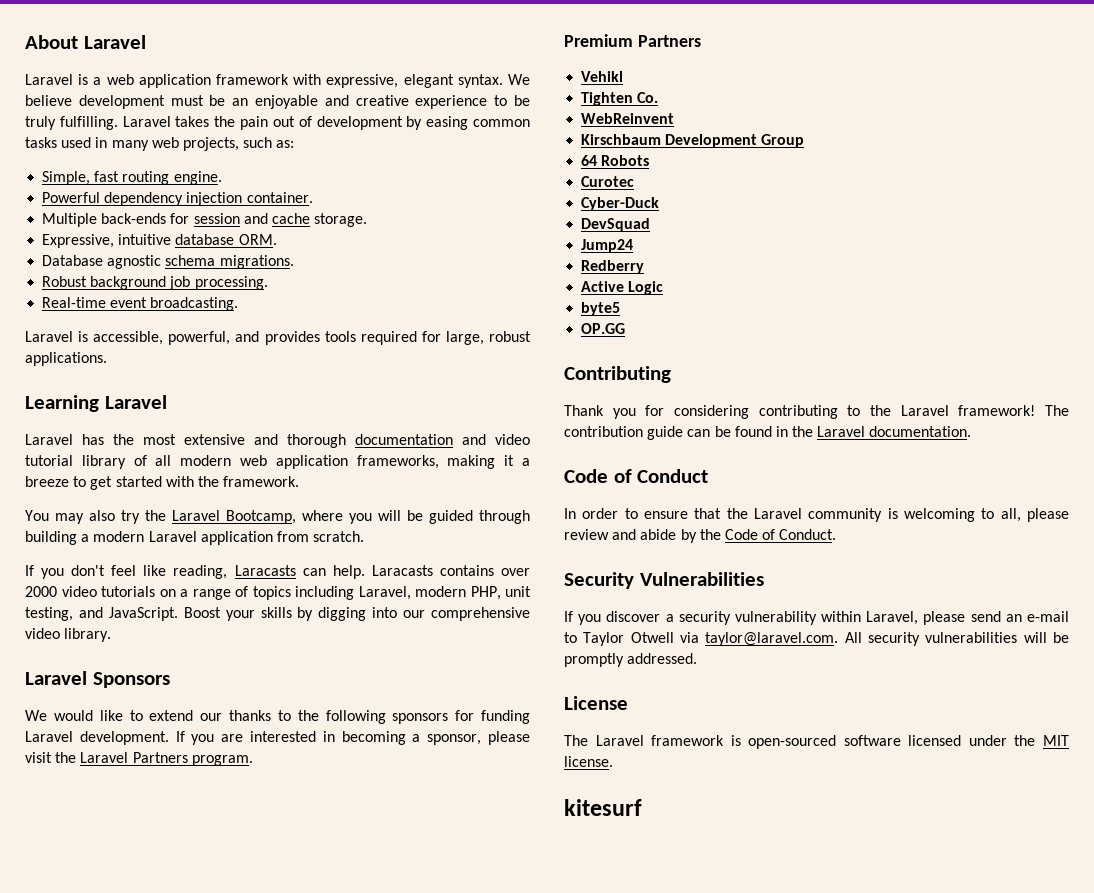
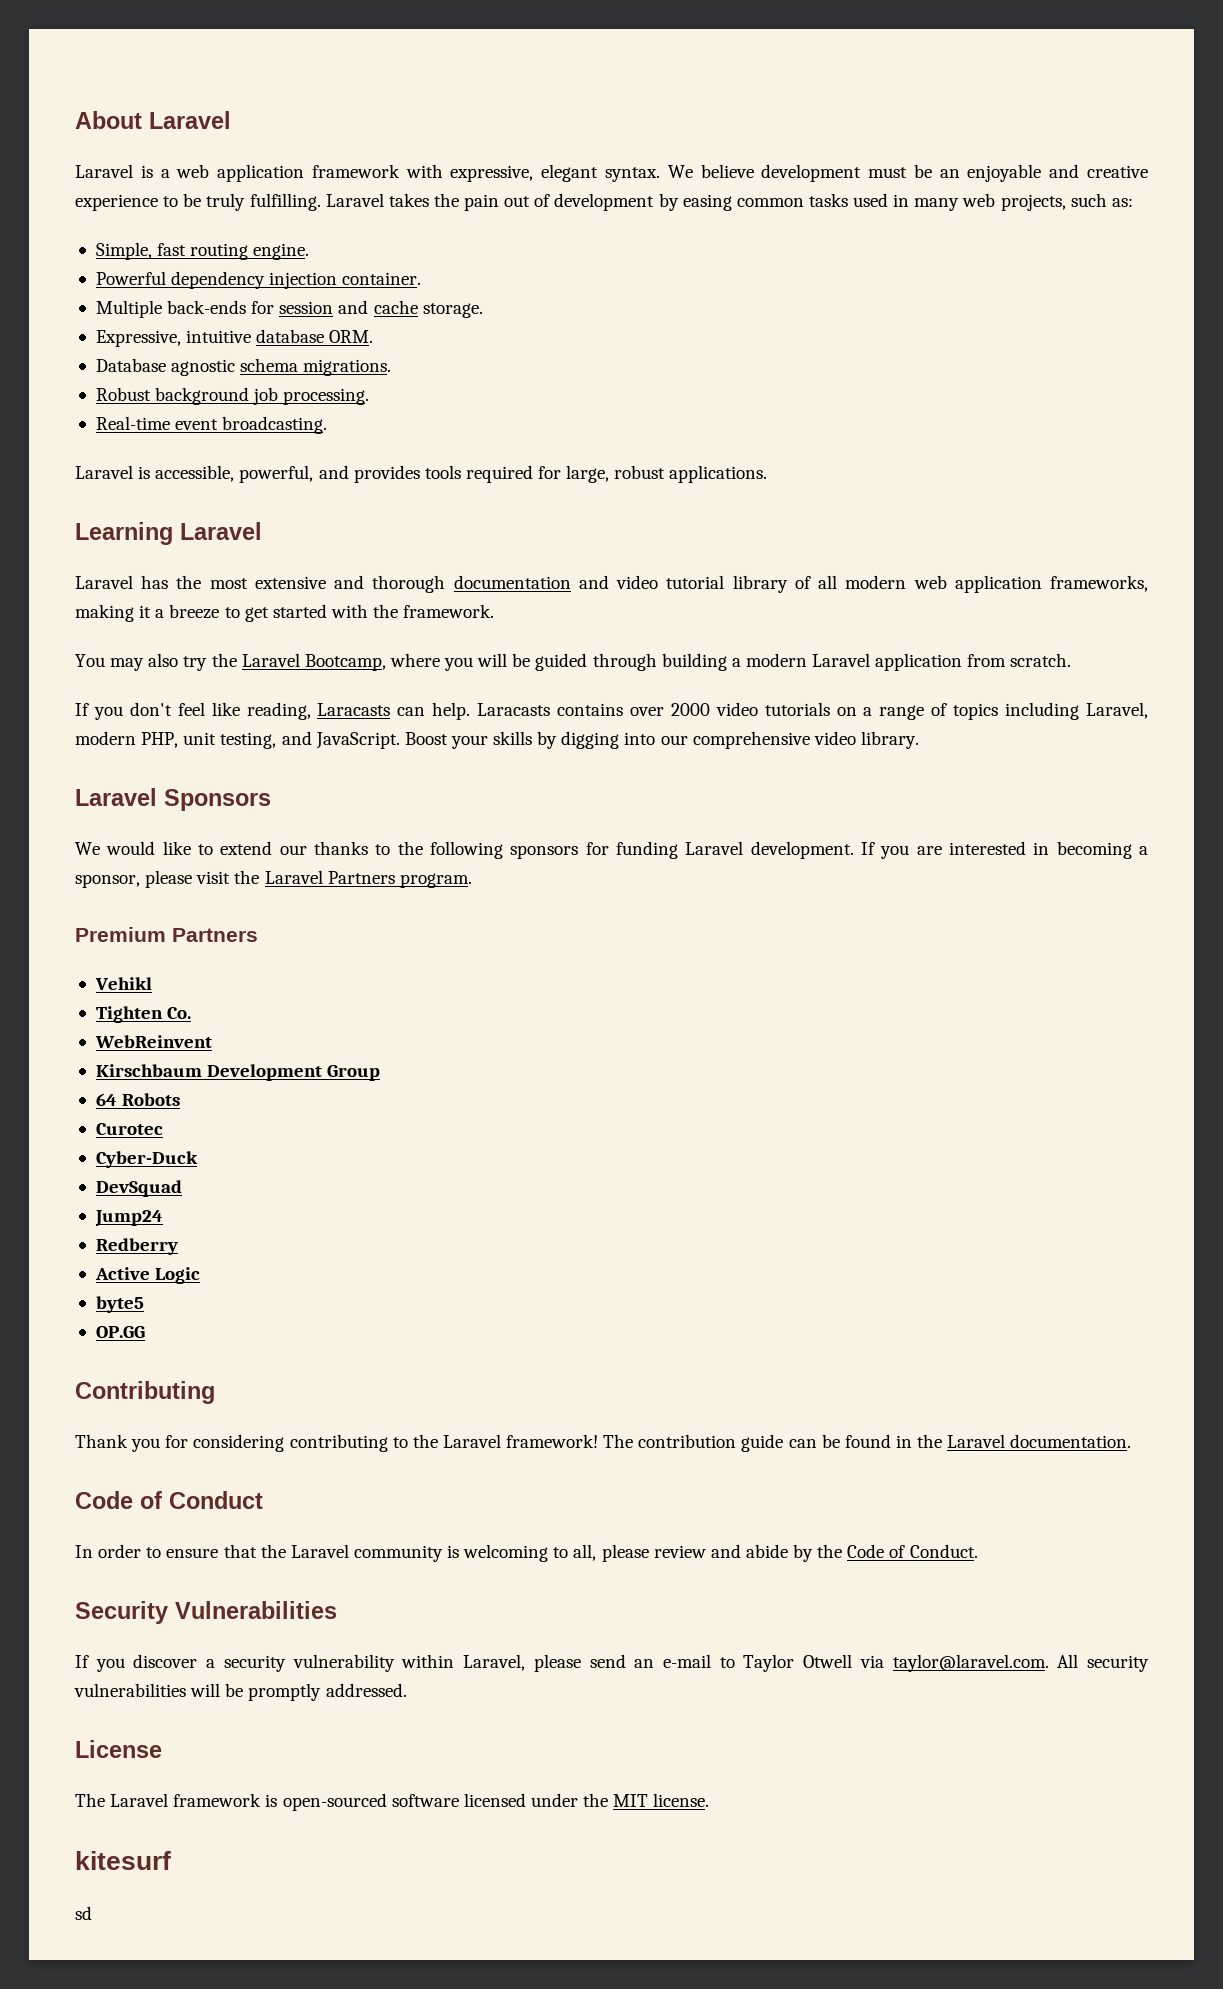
(642, 807) none -> [75,1906,92,1920] // sd

